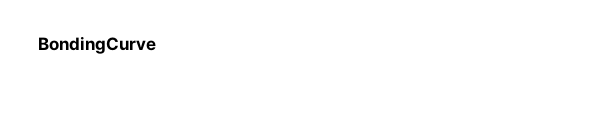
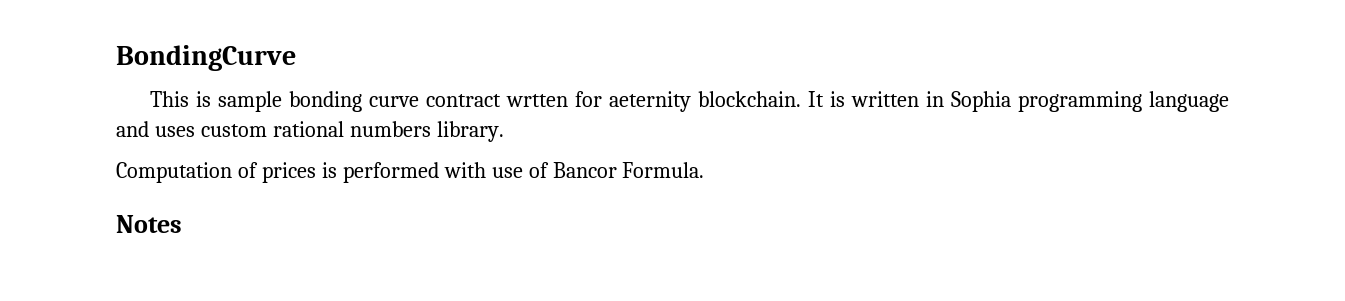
(156, 45) none -> [149,91,1230,112] [116,121,504,142] [116,162,705,183] [116,215,182,233] // This is sample bonding curve contract wrtten for aeternity blockchain. It is written in Sophia programming language and uses custom rational numbers library. // Computation of prices is performed with use of Bancor Formula. // Notes

